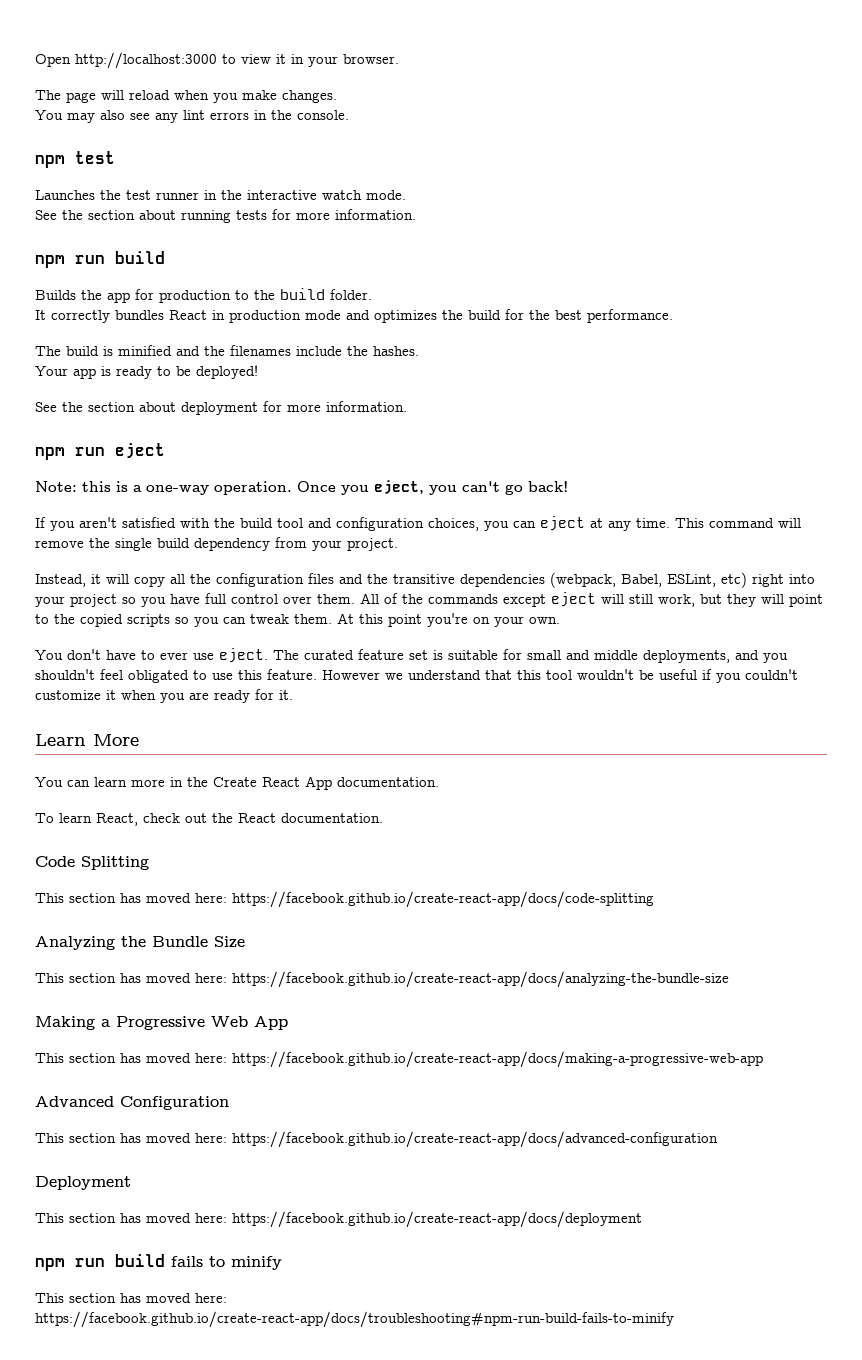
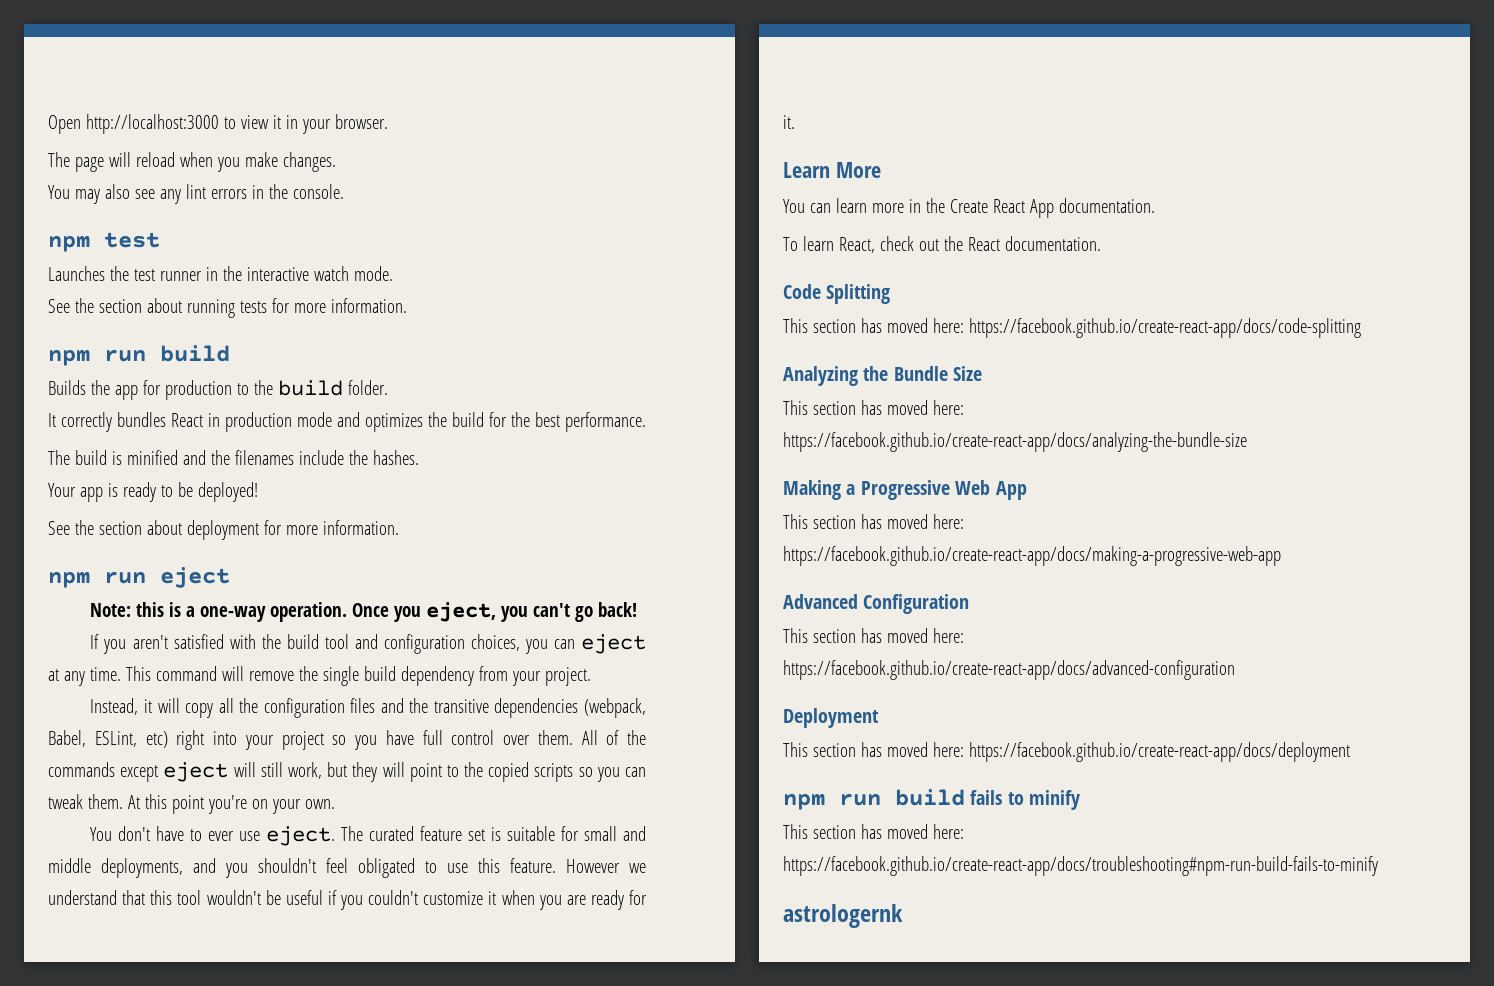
(674, 1319) none -> [783,904,903,928] // astrologernk

